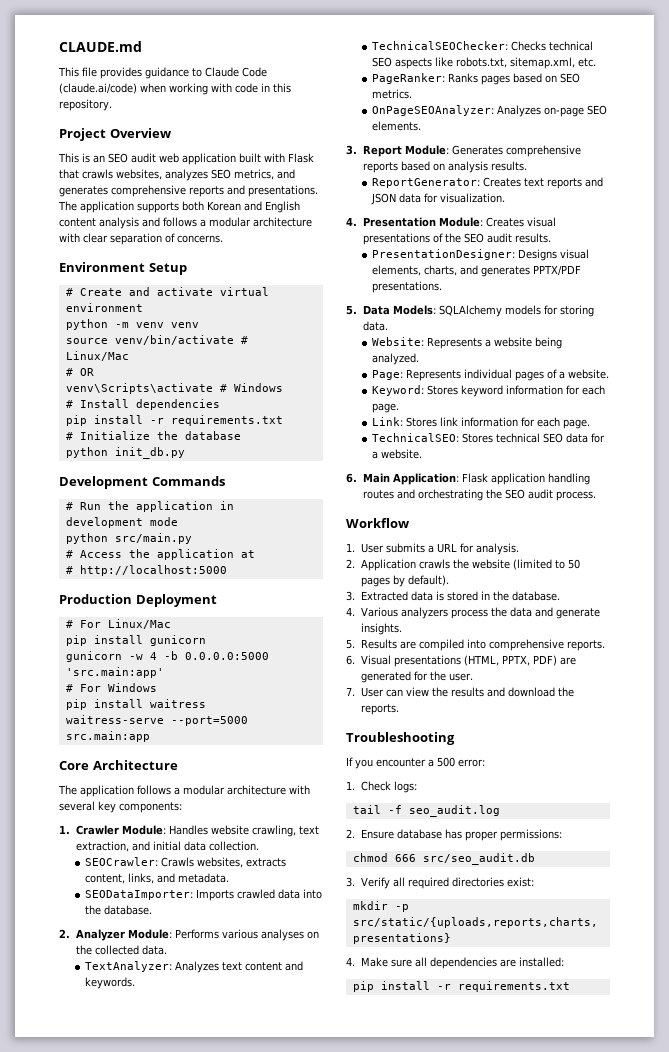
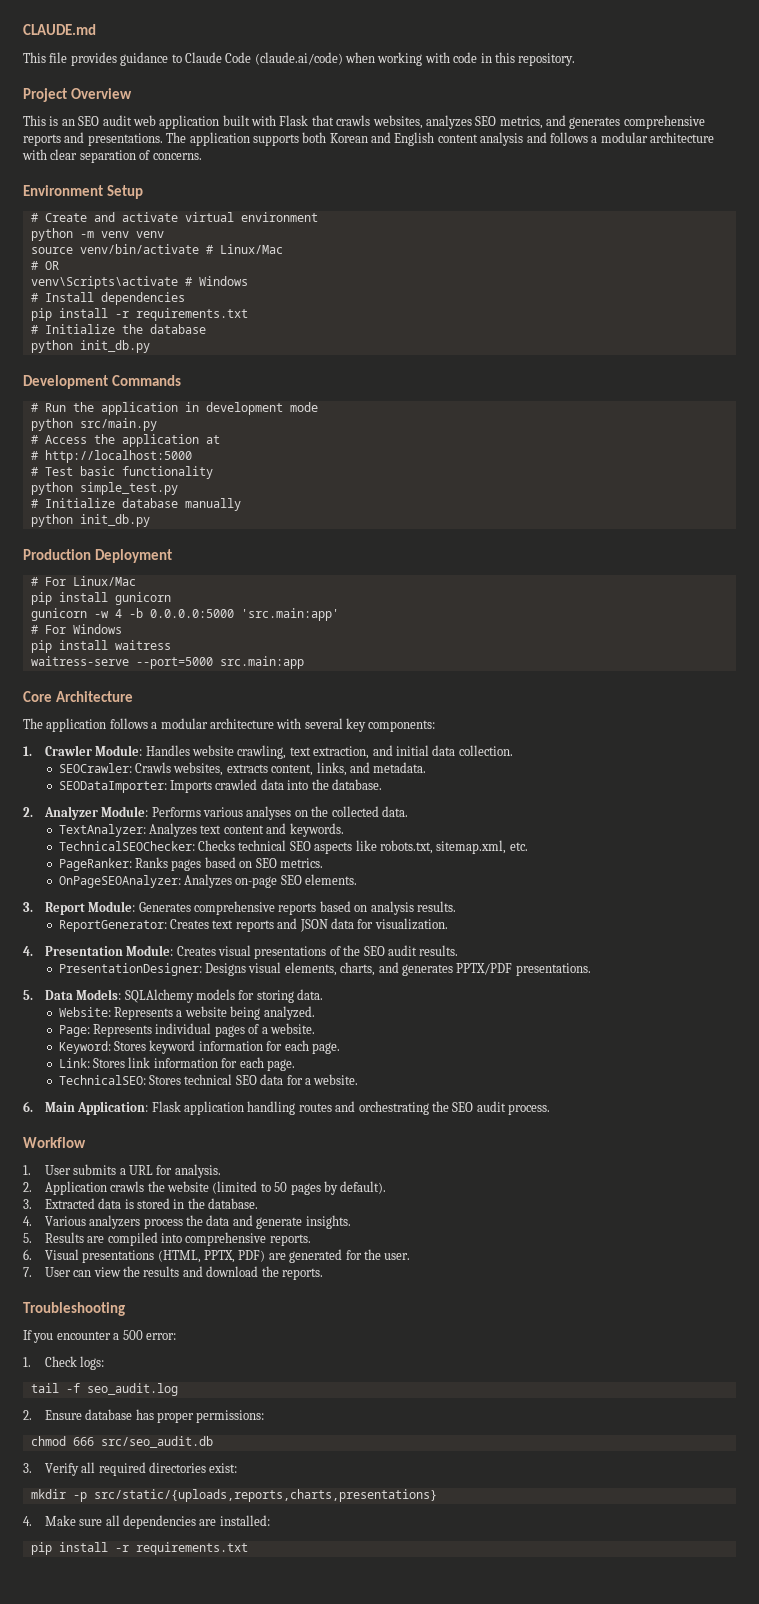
(227, 570) none -> [30,466,213,479] [30,482,178,495] [30,498,241,511] [30,514,150,527] // # Test basic functionality // python simple_test.py // # Initialize database manually // python init_db.py

